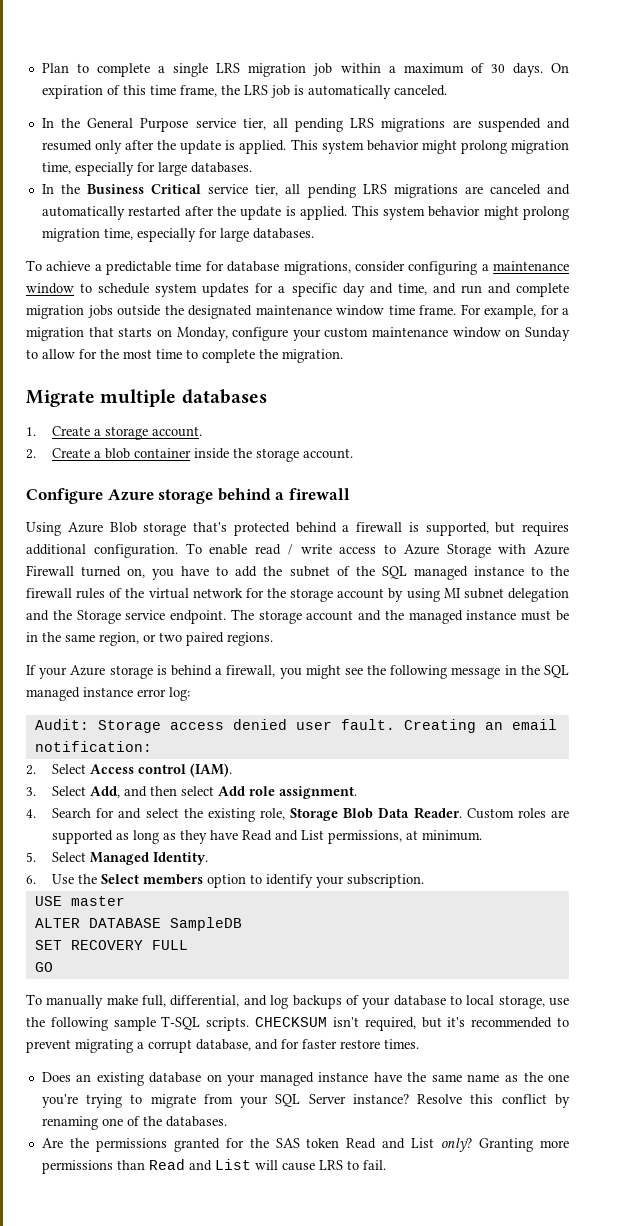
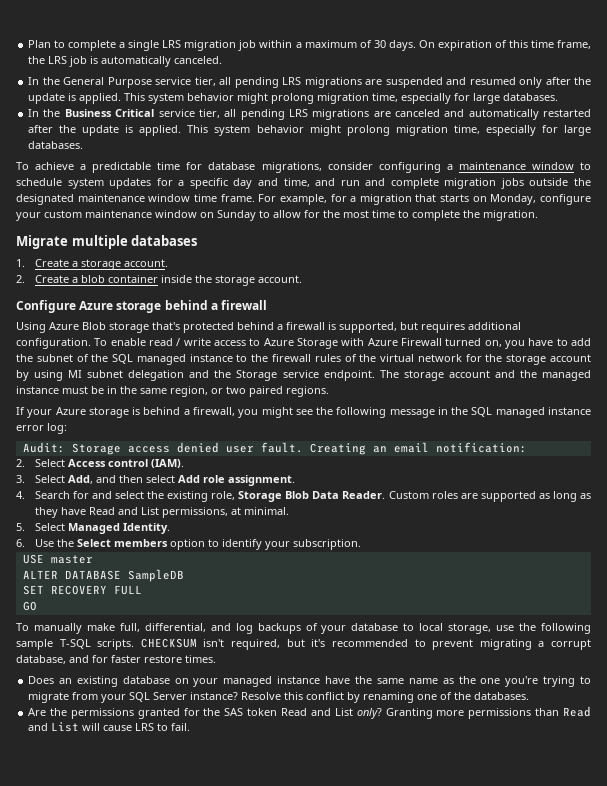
[422,830,483,841] minimum. -> [243,507,289,515] minimal.

